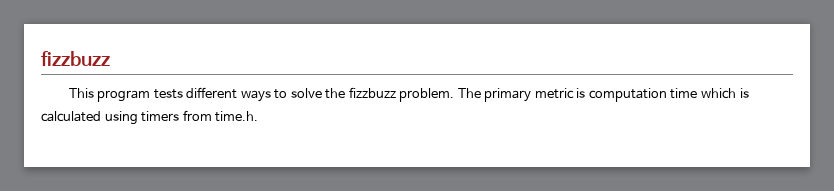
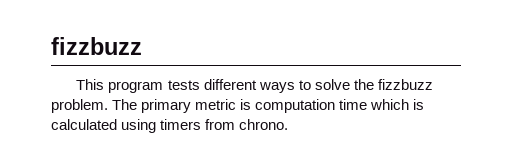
[215,111,259,122] time.h. -> [239,119,289,130] chrono.

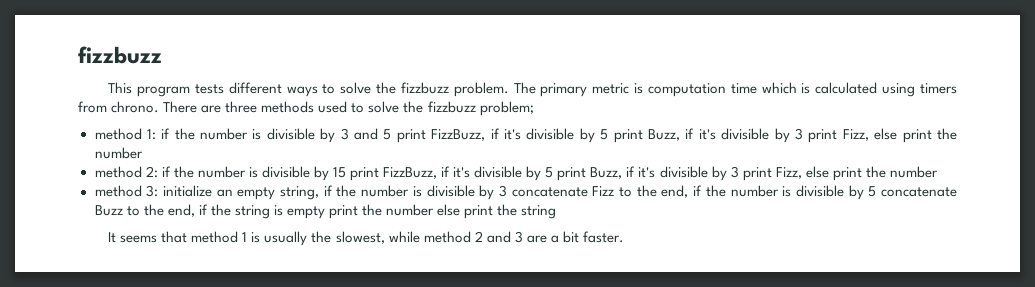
(289, 124) none -> [163,101,534,116] [94,128,957,143] [94,147,143,159] [94,166,938,181] [94,185,958,200] [94,204,557,219] [108,231,624,246] There are three methods used to solve the fizzbuzz problem; // method 1: if the number is divisible by 3 and 5 print FizzBuzz, if it's divisible by 5 print Buzz, if it's divisible by 3 print Fizz, else print the number // method 2: if the number is divisible by 15 print FizzBuzz, if it's divisible by 5 print Buzz, if it's divisible by 3 print Fizz, else print the number // method 3: initialize an empty string, if the number is divisible by 3 concatenate Fizz to the end, if the number is divisible by 5 concatenate Buzz to the end, if the string is empty print the number else print the string // It seems that method 1 is usually the slowest, while method 2 and 3 are a bit faster.

